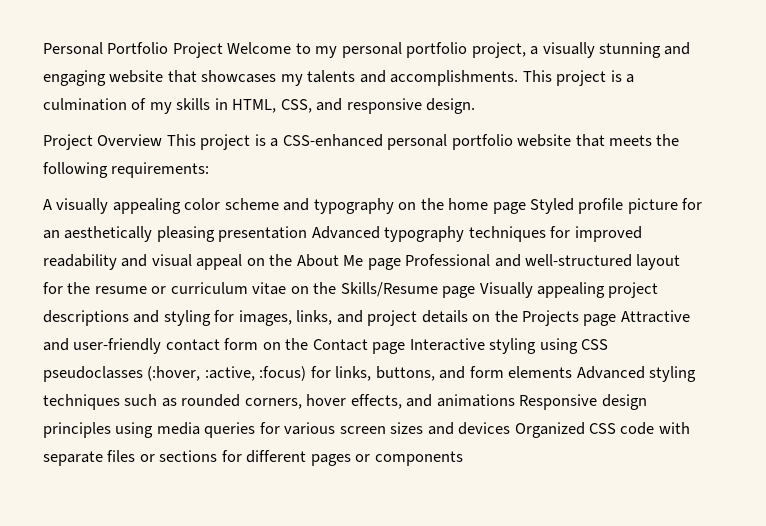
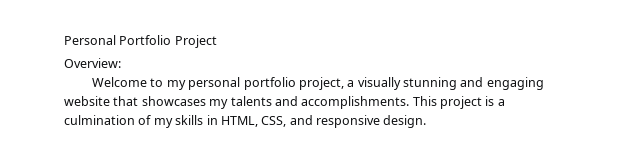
(223, 50) none -> [64,58,121,68] // Overview: //
[43,134,680,150] [43,162,210,178] [43,198,703,214] [43,226,642,242] [43,254,681,270] [43,282,659,298] [43,310,690,326] [43,338,609,354] [43,366,697,382] [43,394,647,410] [43,422,690,438] [43,450,463,466] // Project Overview This project is a CSS-enhanced personal portfolio website that meets the following requirements: // A visually appealing color scheme and typography on the home page Styled profile picture for an aesthetically pleasing presentation Advanced typography techniques for improved readability and visual appeal on the About Me page Professional and well-structured layout for the resume or curriculum vitae on the Skills/Resume page Visually appealing project descriptions and styling for images, links, and project details on the Projects page Attractive and user-friendly contact form on the Contact page Interactive styling using CSS pseudoclasses (:hover, :active, :focus) for links, buttons, and form elements Advanced styling techniques such as rounded corners, hover effects, and animations Responsive design principles using media queries for various screen sizes and devices Organized CSS code with separate files or sections for different pages or components -> (427, 121) none

